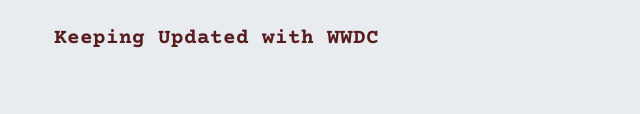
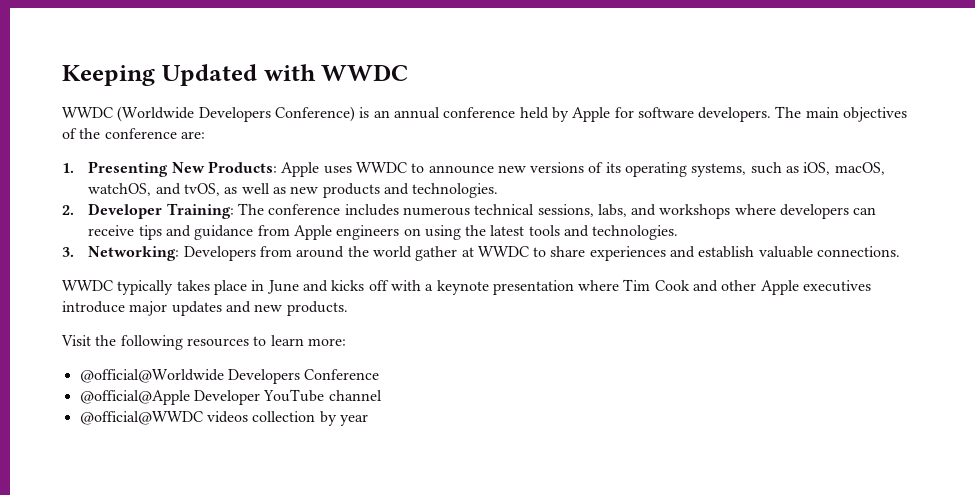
(379, 37) none -> [62,106,908,122] [62,128,205,139] [62,161,885,177] [88,183,499,198] [62,203,877,219] [88,225,679,240] [62,246,901,261] [62,279,872,295] [62,301,348,316] [61,335,346,350] [79,369,380,384] [79,389,382,405] [79,411,368,426] // WWDC (Worldwide Developers Conference) is an annual conference held by Apple for software developers. The main objectives of the conference are: // 1. Presenting New Products: Apple uses WWDC to announce new versions of its operating systems, such as iOS, macOS, watchOS, and tvOS, as well as new products and technologies. // 2. Developer Training: The conference includes numerous technical sessions, labs, and workshops where developers can receive tips and guidance from Apple engineers on using the latest tools and technologies. // 3. Networking: Developers from around the world gather at WWDC to share experiences and establish valuable connections. // WWDC typically takes place in June and kicks off with a keynote presentation where Tim Cook and other Apple executives introduce major updates and new products. // Visit the following resources to learn more: // @official@Worldwide Developers Conference // @official@Apple Developer YouTube channel // @official@WWDC videos collection by year

